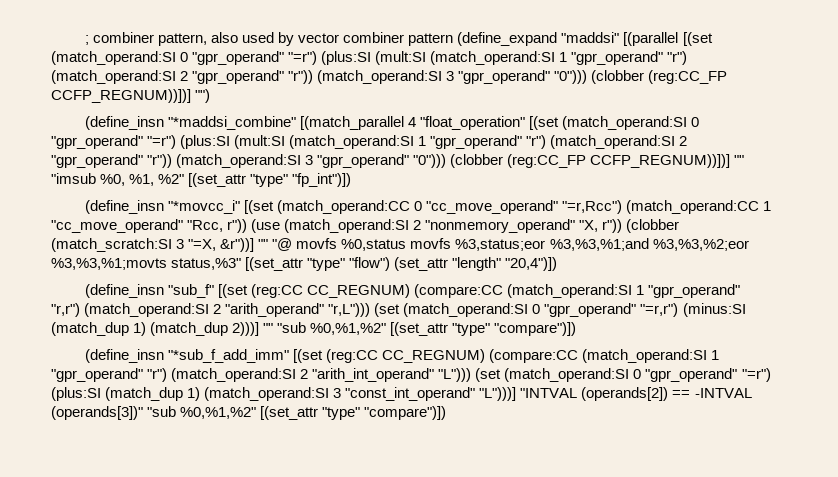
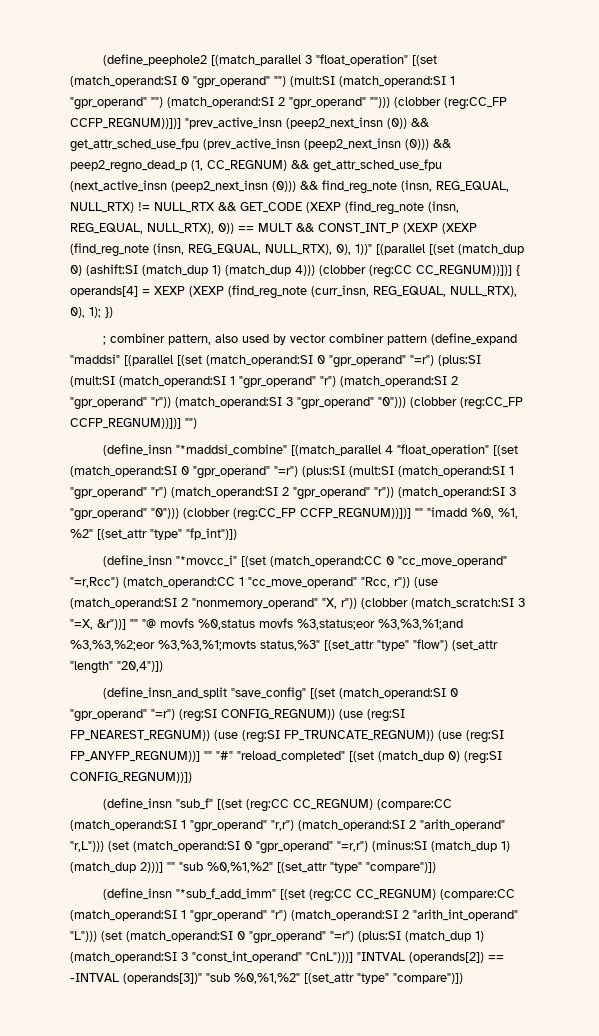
(84, 40) none -> [103,54,438,66] [70,76,455,89] [70,97,507,110] [70,117,430,129] [70,138,452,152] [70,159,442,173] [70,180,509,194] [70,201,459,215] [70,223,477,234] [70,243,524,257] [70,264,520,278] [70,285,517,299] [70,307,113,318] (define_peephole2 [(match_parallel 3 "float_operation" [(set (match_operand:SI 0 "gpr_operand" "") (mult:SI (match_operand:SI 1 "gpr_operand" "") (match_operand:SI 2 "gpr_operand" ""))) (clobber (reg:CC_FP CCFP_REGNUM))])] "prev_active_insn (peep2_next_insn (0)) && get_attr_sched_use_fpu (prev_active_insn (peep2_next_insn (0))) && peep2_regno_dead_p (1, CC_REGNUM) && get_attr_sched_use_fpu (next_active_insn (peep2_next_insn (0))) && find_reg_note (insn, REG_EQUAL, NULL_RTX) != NULL_RTX && GET_CODE (XEXP (find_reg_note (insn, REG_EQUAL, NULL_RTX), 0)) == MULT && CONST_INT_P (XEXP (XEXP (find_reg_note (insn, REG_EQUAL, NULL_RTX), 0), 1))" [(parallel [(set (match_dup 0) (ashift:SI (match_dup 1) (match_dup 4))) (clobber (reg:CC CC_REGNUM))])] { operands[4] = XEXP (XEXP (find_reg_note (curr_insn, REG_EQUAL, NULL_RTX), 0), 1); }) //
[51,173,96,184] "imsub -> [427,507,467,517] "imadd
(558, 264) none -> [103,687,459,701] [70,709,405,722] [70,730,504,743] [70,751,502,764] [70,772,192,783] // (define_insn_and_split "save_config" [(set (match_operand:SI 0 "gpr_operand" "=r") (reg:SI CONFIG_REGNUM)) (use (reg:SI FP_NEAREST_REGNUM)) (use (reg:SI FP_TRUNCATE_REGNUM)) (use (reg:SI FP_ANYFP_REGNUM))] "" "#" "reload_completed" [(set (match_dup 0) (reg:SI CONFIG_REGNUM))])
[479,387,517,401] "L")))] -> [306,952,353,963] "CnL")))]

